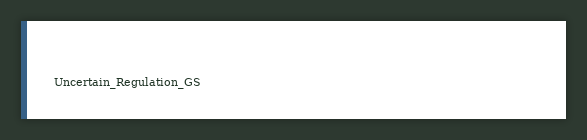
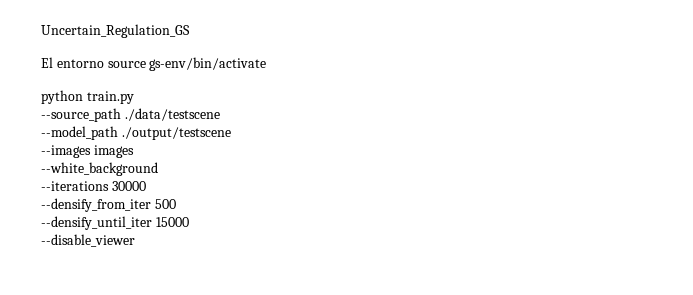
(201, 83) none -> [41,57,267,71] [41,90,134,104] [41,108,220,122] [41,126,231,140] [41,145,134,158] [41,162,158,176] [41,181,146,191] [41,198,176,212] [41,216,189,230] [41,234,135,247] // El entorno source gs-env/bin/activate // python train.py // --source_path ./data/testscene // --model_path ./output/testscene // --images images // --white_background // --iterations 30000 // --densify_from_iter 500 // --densify_until_iter 15000 // --disable_viewer

